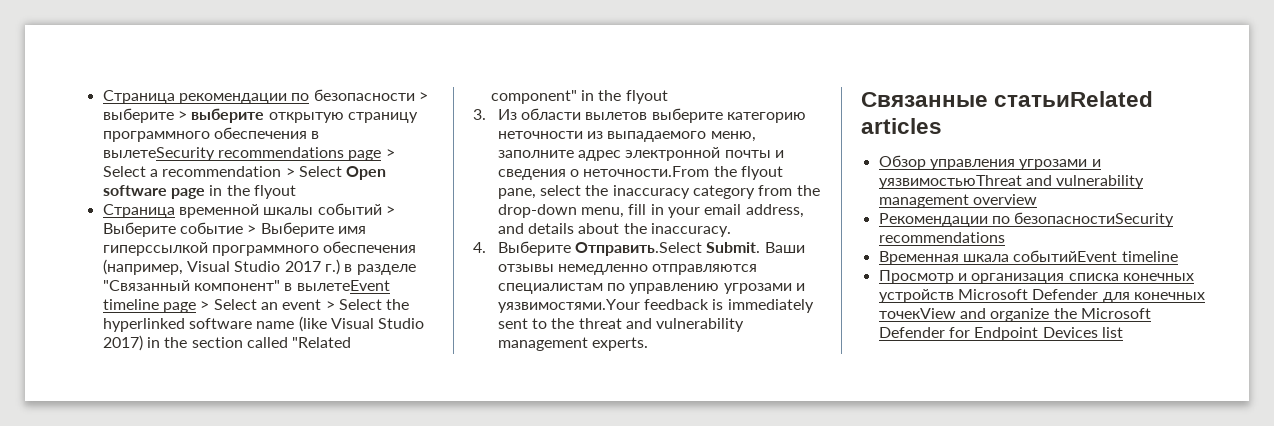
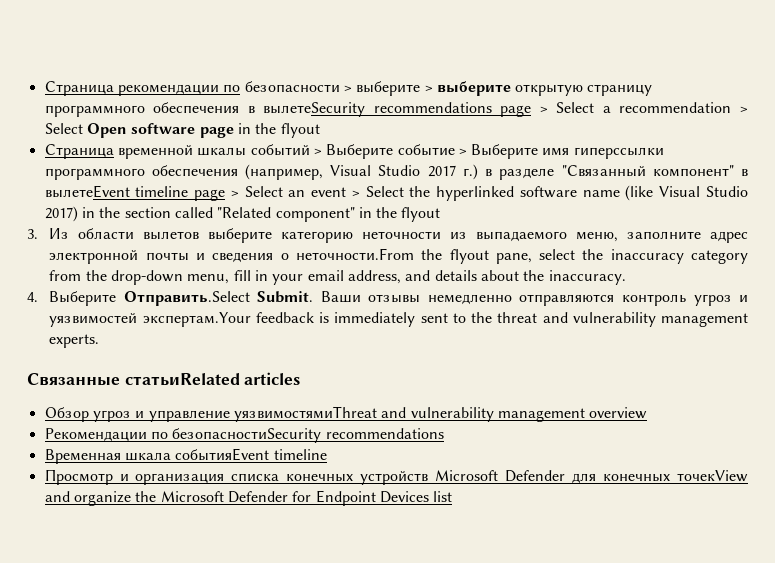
[102,242,208,256] гиперссылкой -> [573,147,664,159] гиперссылки
[497,283,806,294] [497,299,640,313] специалистам по управлению угрозами и уязвимостями.Your -> [621,294,748,306] [49,312,251,327] контроль угроз и уязвимостей экспертам.Your
[929,159,1101,170] [878,175,1022,189] управления угрозами и уязвимостьюThreat -> [92,406,377,422] угроз и управление уязвимостямиThreat
[1013,250,1118,262] событийEvent -> [175,448,270,461] событияEvent

